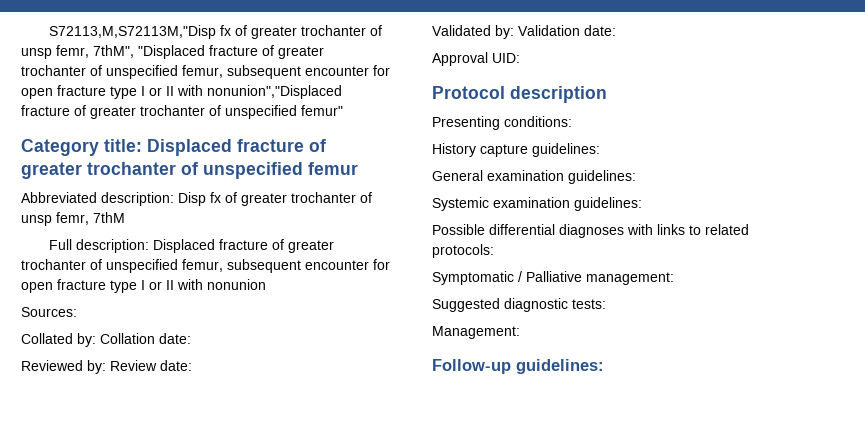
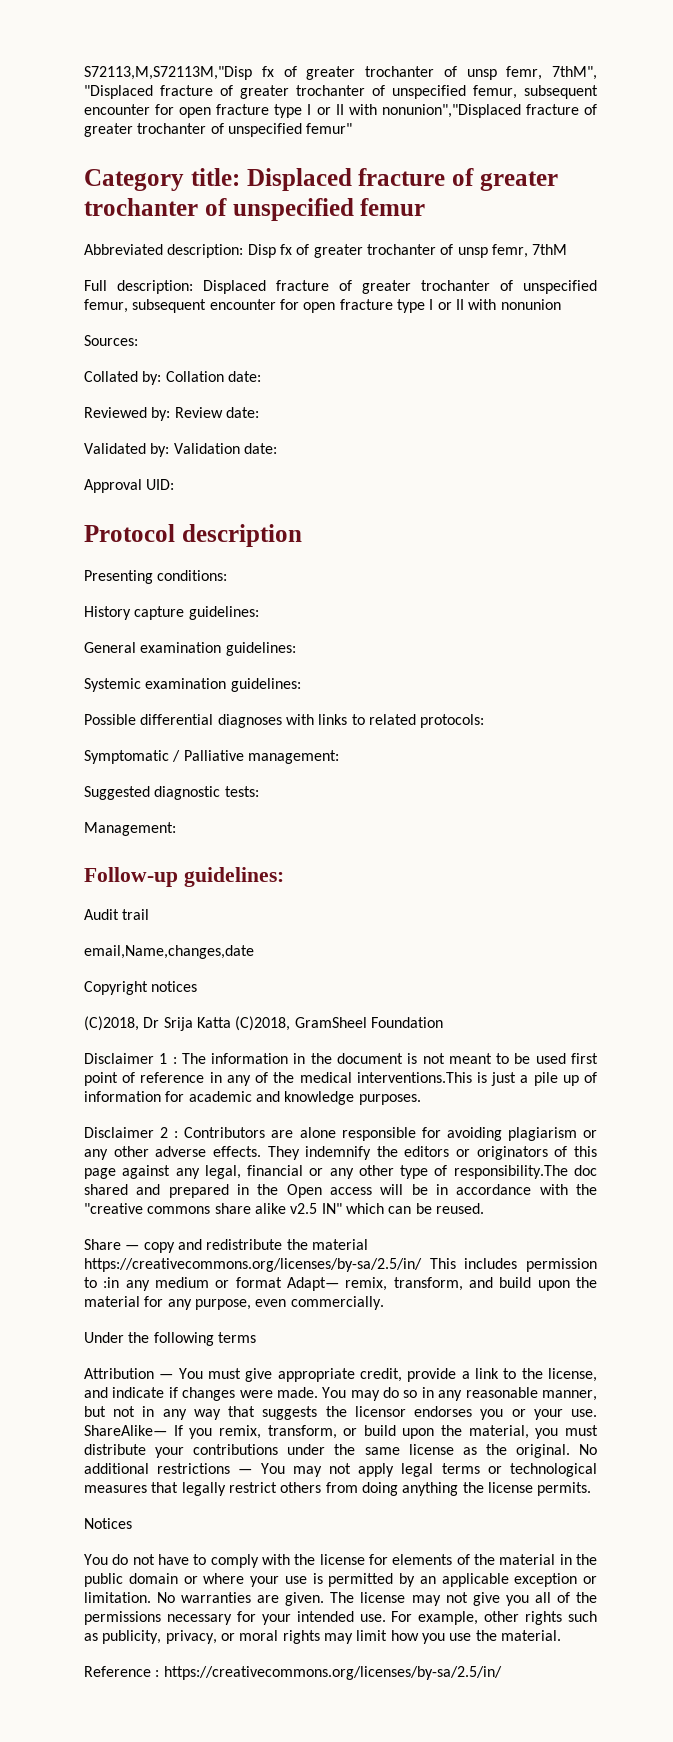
(604, 366) none -> [84,909,150,920] [84,945,254,959] [84,981,198,995] [84,1016,443,1031] [84,1053,598,1064] [84,1072,597,1086] [84,1091,421,1105] [84,1127,597,1141] [84,1146,597,1160] [84,1165,597,1179] [84,1184,597,1198] [84,1203,484,1214] [84,1239,368,1253] [84,1258,597,1272] [84,1277,597,1291] [84,1296,384,1310] [84,1332,256,1346] [84,1368,597,1382] [84,1387,598,1401] [84,1406,597,1420] [84,1425,598,1439] [84,1444,598,1458] [84,1463,597,1477] [84,1482,592,1496] [84,1518,132,1529] [84,1554,597,1568] [84,1573,597,1587] [84,1592,598,1606] [84,1611,597,1625] [84,1630,561,1644] [84,1666,502,1680] // Audit trail // email,Name,changes,date // Copyright notices // (C)2018, Dr Srija Katta (C)2018, GramSheel Foundation // Disclaimer 1 : The information in the document is not meant to be used first point of reference in any of the medical interventions.This is just a pile up of information for academic and knowledge purposes. // Disclaimer 2 : Contributors are alone responsible for avoiding plagiarism or any other adverse effects. They indemnify the editors or originators of this page against any legal, financial or any other type of responsibility.The doc shared and prepared in the Open access will be in accordance with the "creative commons share alike v2.5 IN" which can be reused. // Share — copy and redistribute the material https://creativecommons.org/licenses/by-sa/2.5/in/ This includes permission to :in any medium or format Adapt— remix, transform, and build upon the material for any purpose, even commercially. // Under the following terms // Attribution — You must give appropriate credit, provide a link to the license, and indicate if changes were made. You may do so in any reasonable manner, but not in any way that suggests the licensor endorses you or your use. ShareAlike— If you remix, transform, or build upon the material, you must distribute your contributions under the same license as the original. No additional restrictions — You may not apply legal terms or technological measures that legally restrict others from doing anything the license permits. // Notices // You do not have to comply with the license for elements of the material in the public domain or where your use is permitted by an applicable exception or limitation. No warranties are given. The license may not give you all of the permissions necessary for your intended use. For example, other rights such as publicity, privacy, or moral rights may limit how you use the material. // Reference : https://creativecommons.org/licenses/by-sa/2.5/in/

